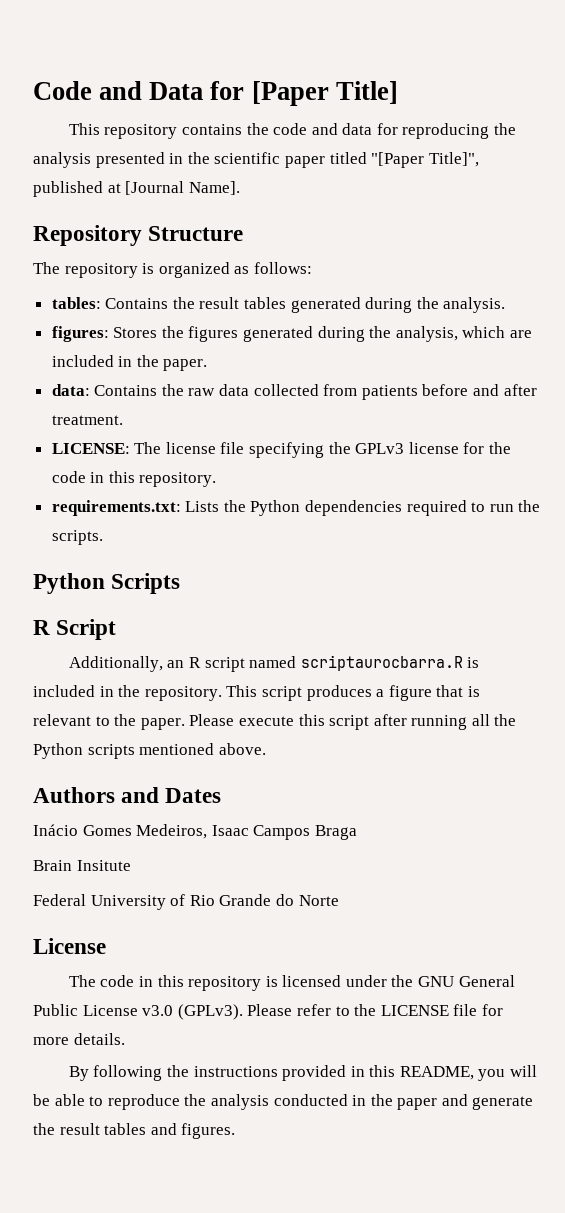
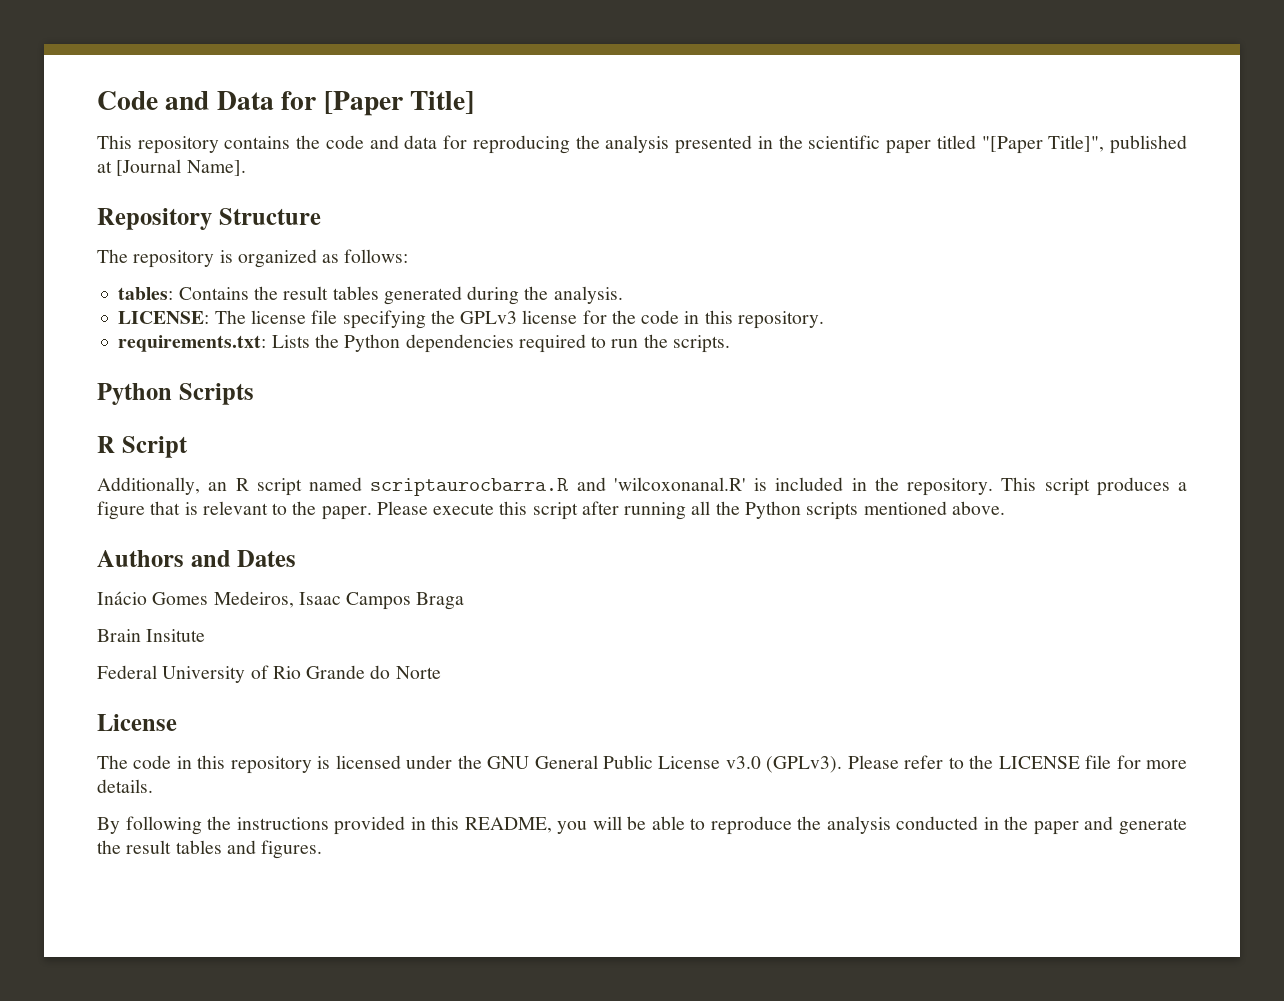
[51,326,533,342] [51,355,208,371] [51,384,537,400] [51,415,123,425] // figures: Stores the figures generated during the analysis, which are included in the paper. // data: Contains the raw data collected from patients before and after treatment. -> (623, 295) none
(463, 663) none -> [576,477,746,491] and 'wilcoxonanal.R'

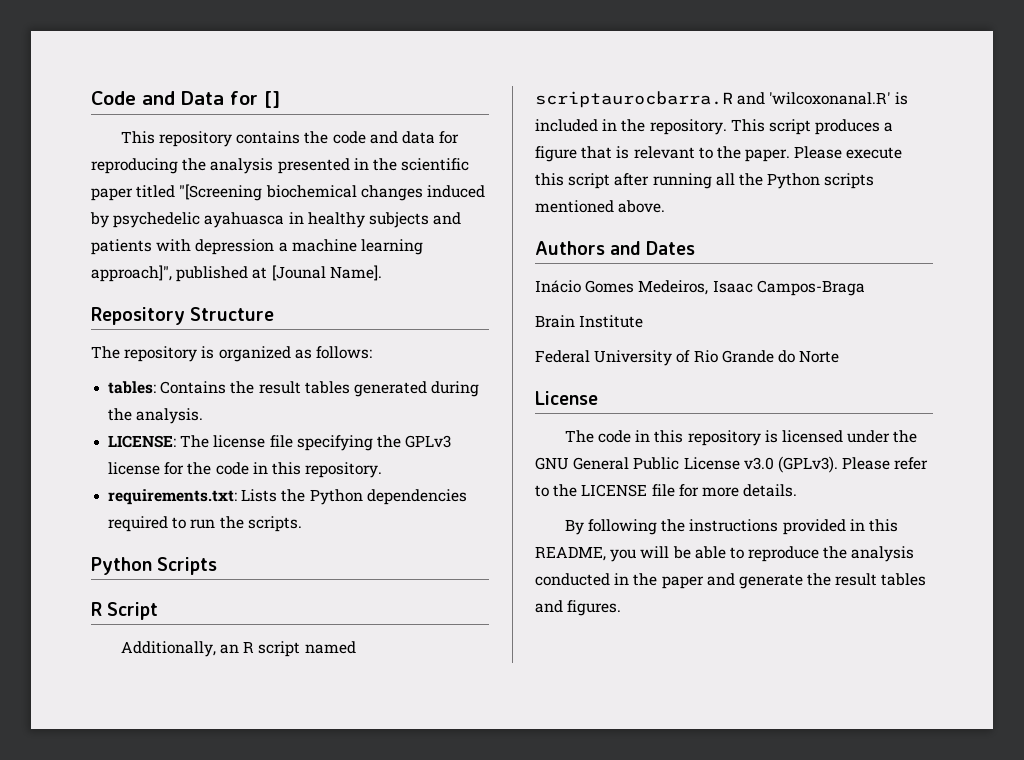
[323,91,475,116] [Paper Title] -> [264,91,280,108] []
[981,135,1105,154] "[Paper Title]", -> [179,184,485,201] [90,212,462,228] [91,239,423,255] [91,265,172,282] "[Screening biochemical changes induced by psychedelic ayahuasca in healthy subjects and patients with depression a machine learning approach]",
[116,159,182,176] [Journal -> [271,265,326,281] [Jounal
[346,592,465,610] Campos Braga -> [756,280,865,296] Campos-Braga
[146,629,206,642] Insitute -> [579,315,644,328] Institute

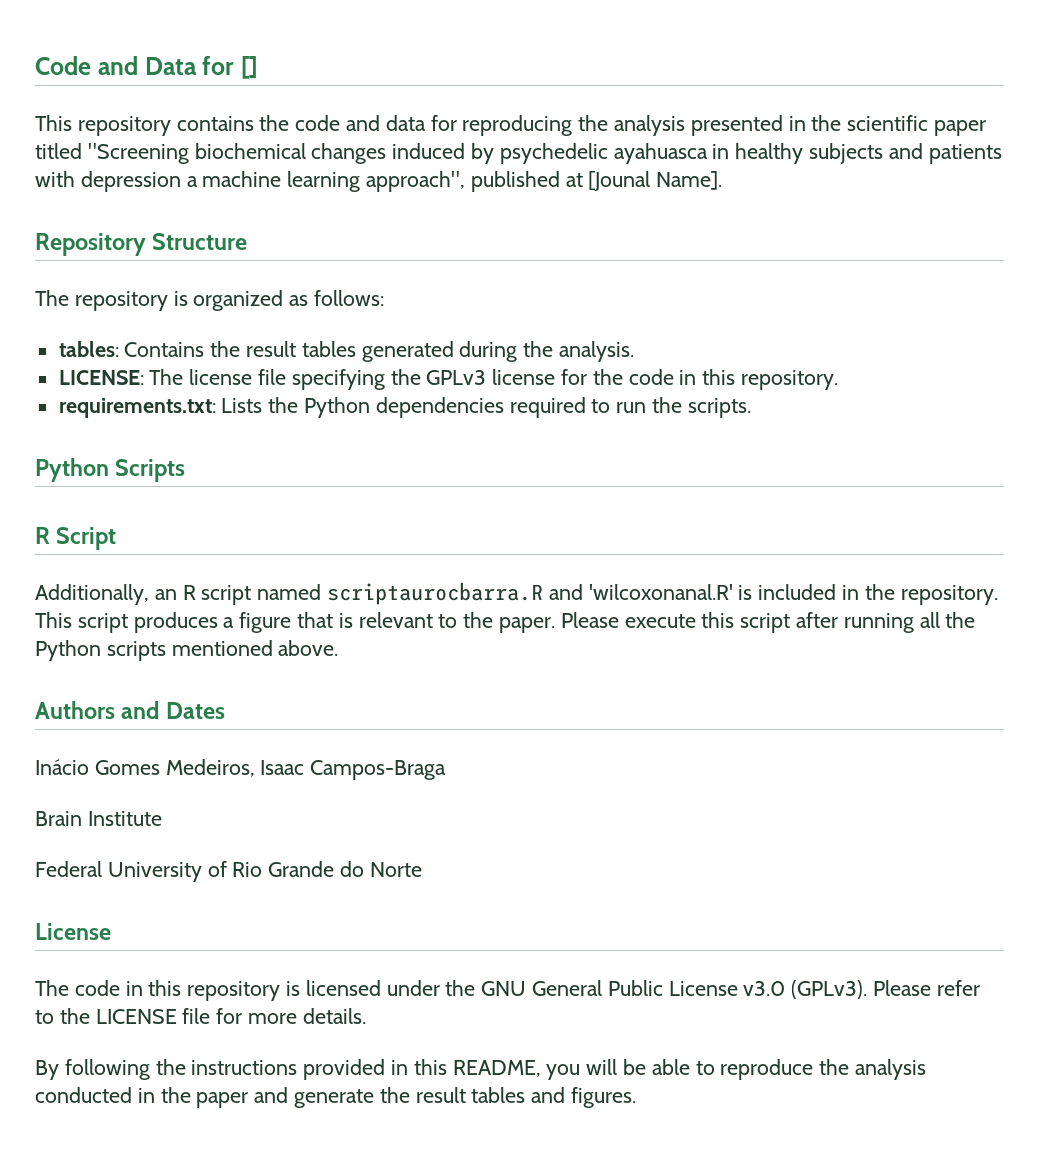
[179,184,263,201] "[Screening -> [87,143,189,164] "Screening
[91,265,172,282] approach]", -> [366,171,466,192] approach",

